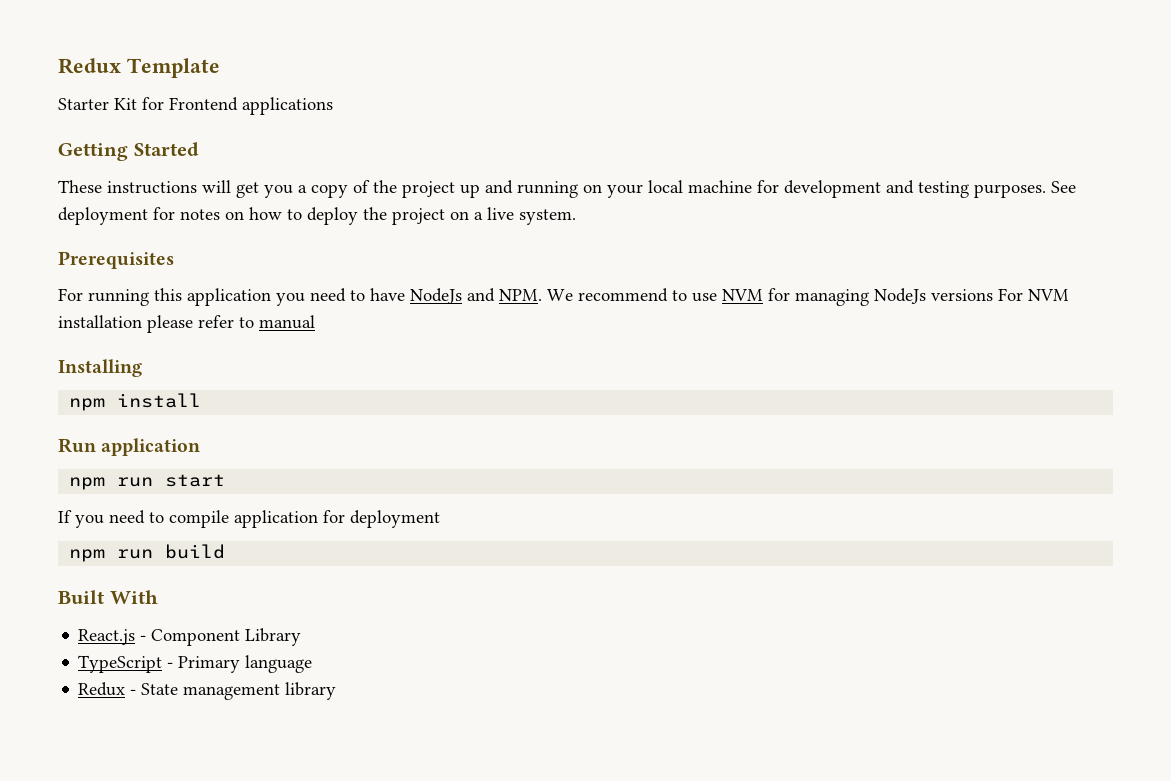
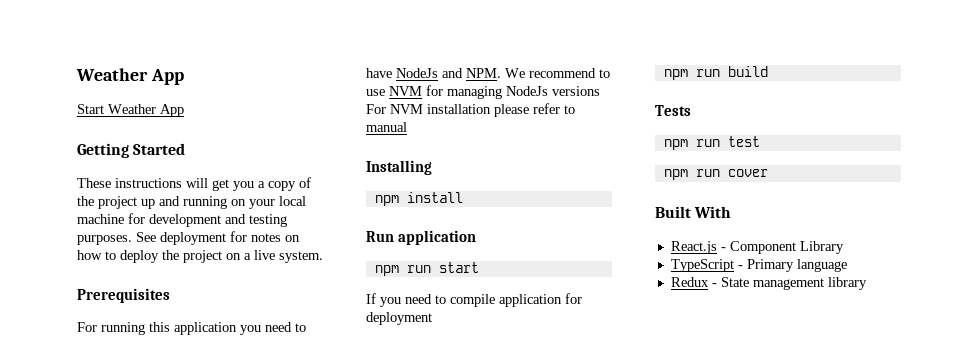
[58,58,220,78] [58,97,333,115] Redux Template // Starter Kit for Frontend applications -> [76,68,184,85] [77,104,184,117] Weather App // Start Weather App
(226, 551) none -> [655,105,691,116] [663,136,760,150] [663,169,768,180] // Tests // npm run test // npm run cover

